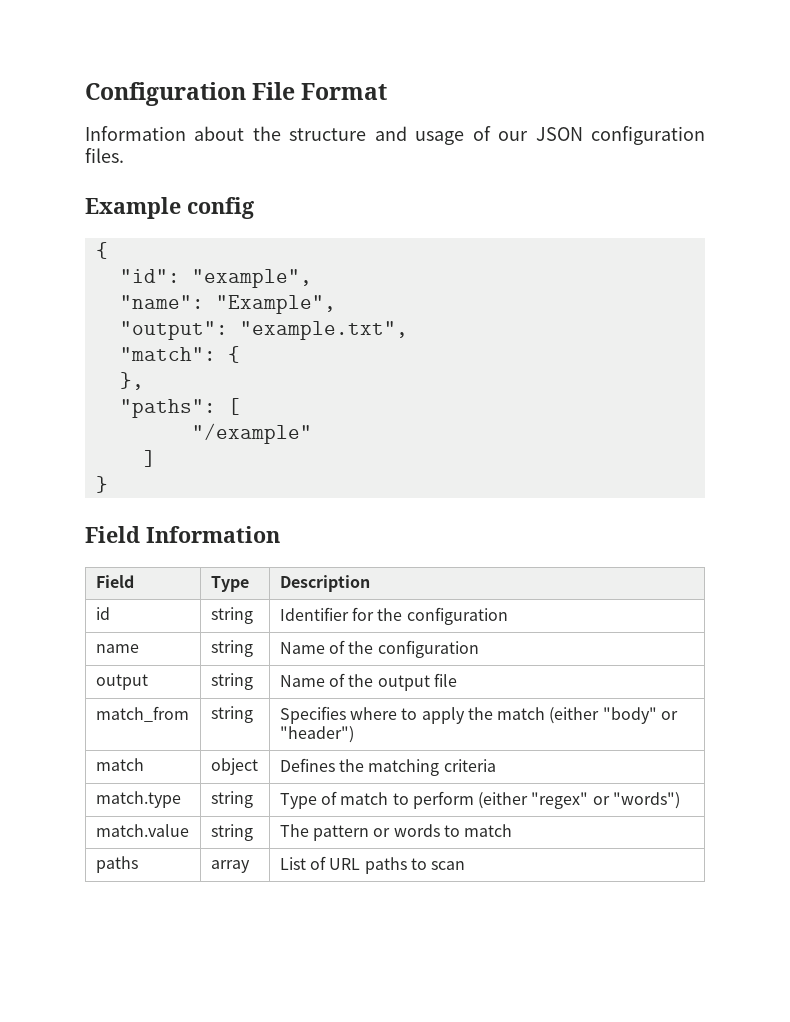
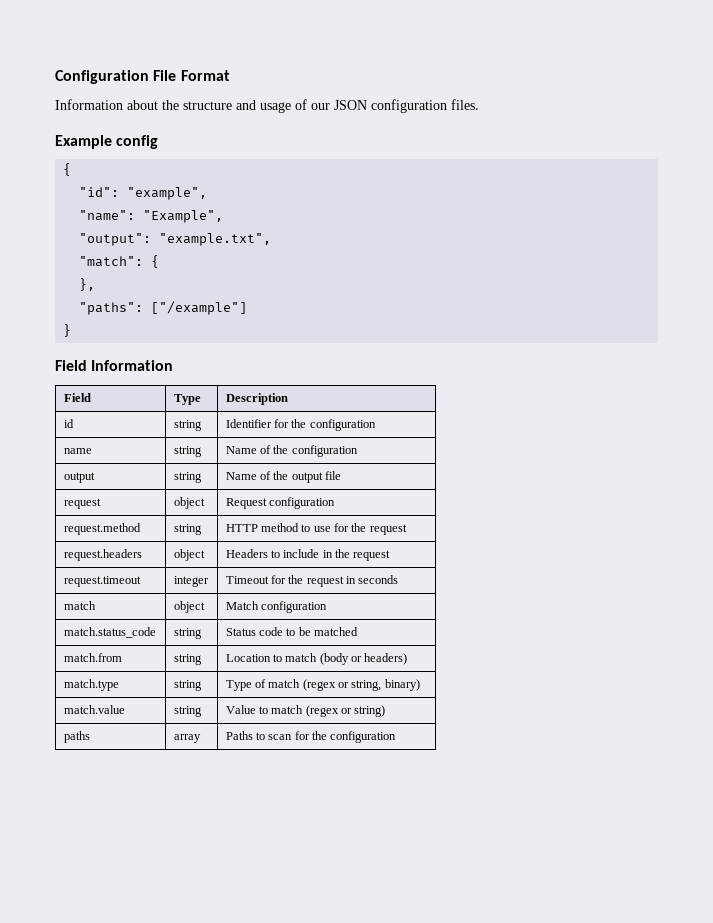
[227,398,240,415] [191,423,312,444] [143,450,156,467] [ // "/example" // ] -> [151,301,248,315] ["/example"]
[95,706,189,722] [210,706,253,723] [279,706,679,724] [279,726,354,743] [95,758,144,771] [210,758,258,775] [279,758,496,776] match_from | string | Specifies where to apply the match (either "body" or "header") // match | object | Defines the matching criteria -> [63,498,101,509] [173,497,205,509] [225,497,335,509] [63,523,141,535] [173,524,202,535] [225,523,407,535] [63,549,142,561] [173,549,205,561] [225,549,391,561] [63,576,141,587] [173,576,209,587] [225,575,399,587] [63,601,96,610] [173,601,205,613] [225,601,327,613] [63,627,156,638] [173,628,202,639] [225,627,359,636] [63,653,122,662] [173,654,202,665] [225,653,408,665] request | object | Request configuration // request.method | string | HTTP method to use for the request // request.headers | object | Headers to include in the request // request.timeout | integer | Timeout for the request in seconds // match | object | Match configuration // match.status_code | string | Status code to be matched // match.from | string | Location to match (body or headers)
[392,791,681,809] [95,824,189,837] [210,824,253,841] [279,824,513,841] to perform (either "regex" or "words") // match.value | string | The pattern or words to match -> [302,679,420,691] [63,705,125,714] [173,706,202,717] [225,705,386,717] (regex or string, binary) // match.value | string | Value to match (regex or string)
[279,856,466,874] List of URL paths to scan -> [225,731,397,743] Paths to scan for the configuration

